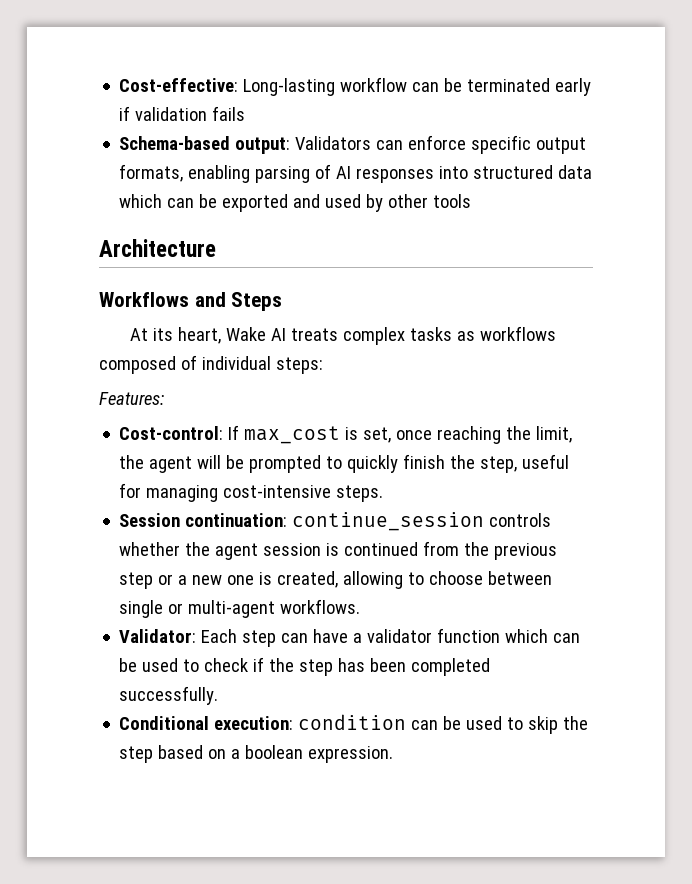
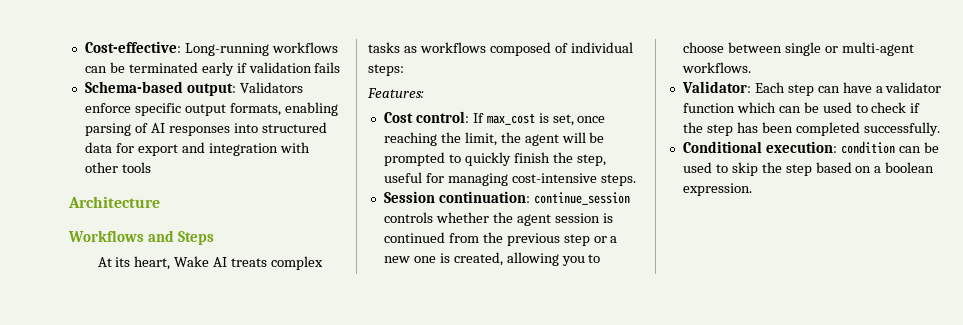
[243,77,408,96] Long-lasting workflow -> [184,42,338,56] Long-running workflows
[376,140,404,150] can -> (303, 87) none
[119,194,384,212] which can be exported and used by -> [115,142,310,156] for export and integration with
[119,426,224,440] Cost-control: -> [383,111,469,123] Cost control:
(404, 580) none -> [561,256,585,266] you

